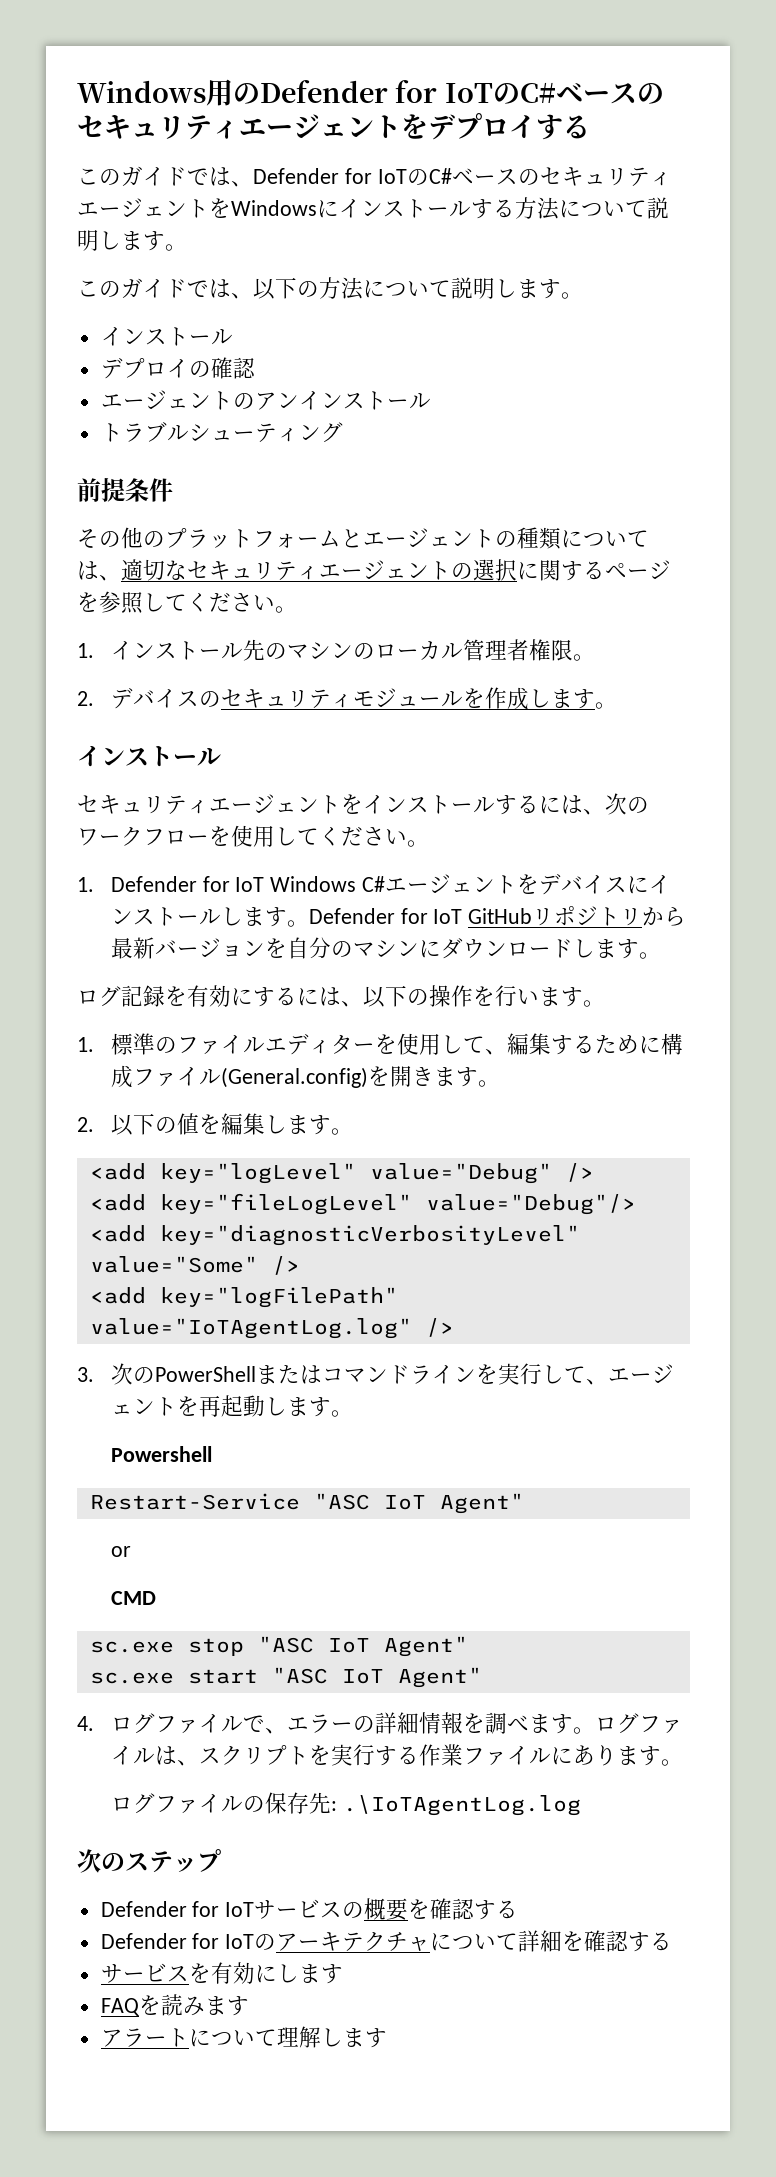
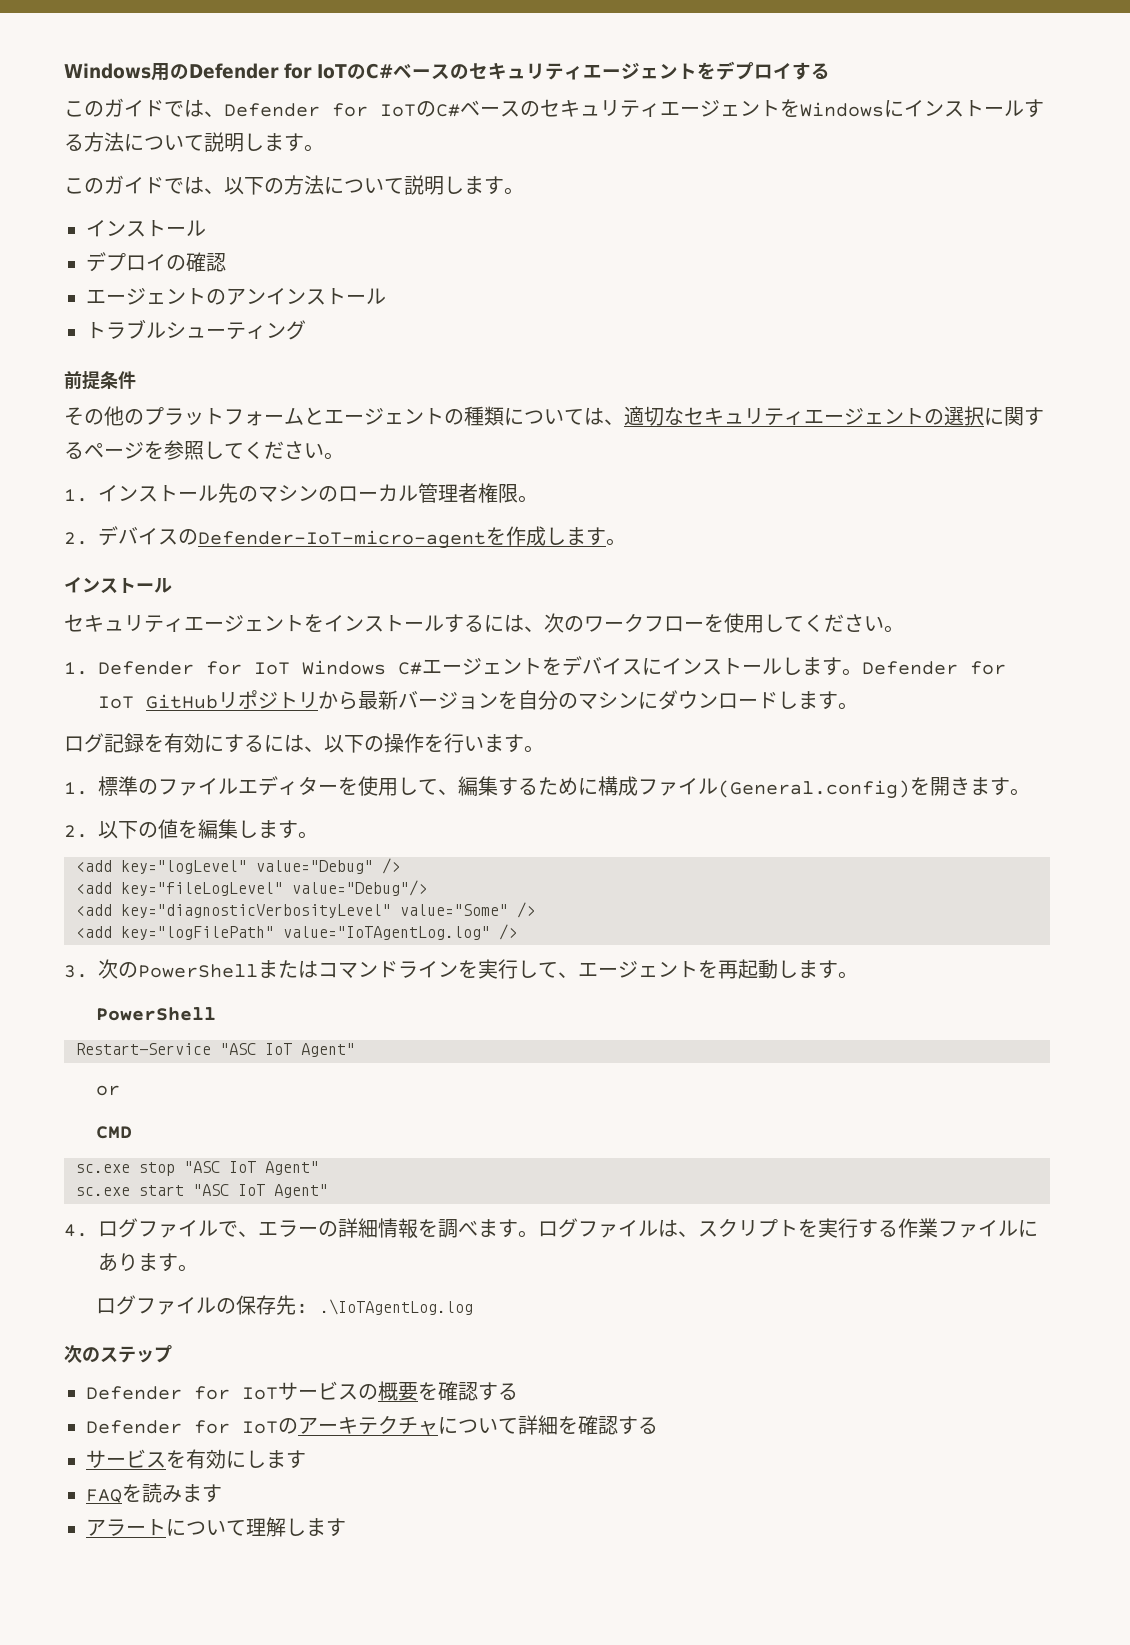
[220,688,463,708] セキュリティモジュール -> [198,530,486,549] Defender-IoT-micro-agent
[110,1446,212,1462] Powershell -> [96,1007,217,1021] PowerShell

